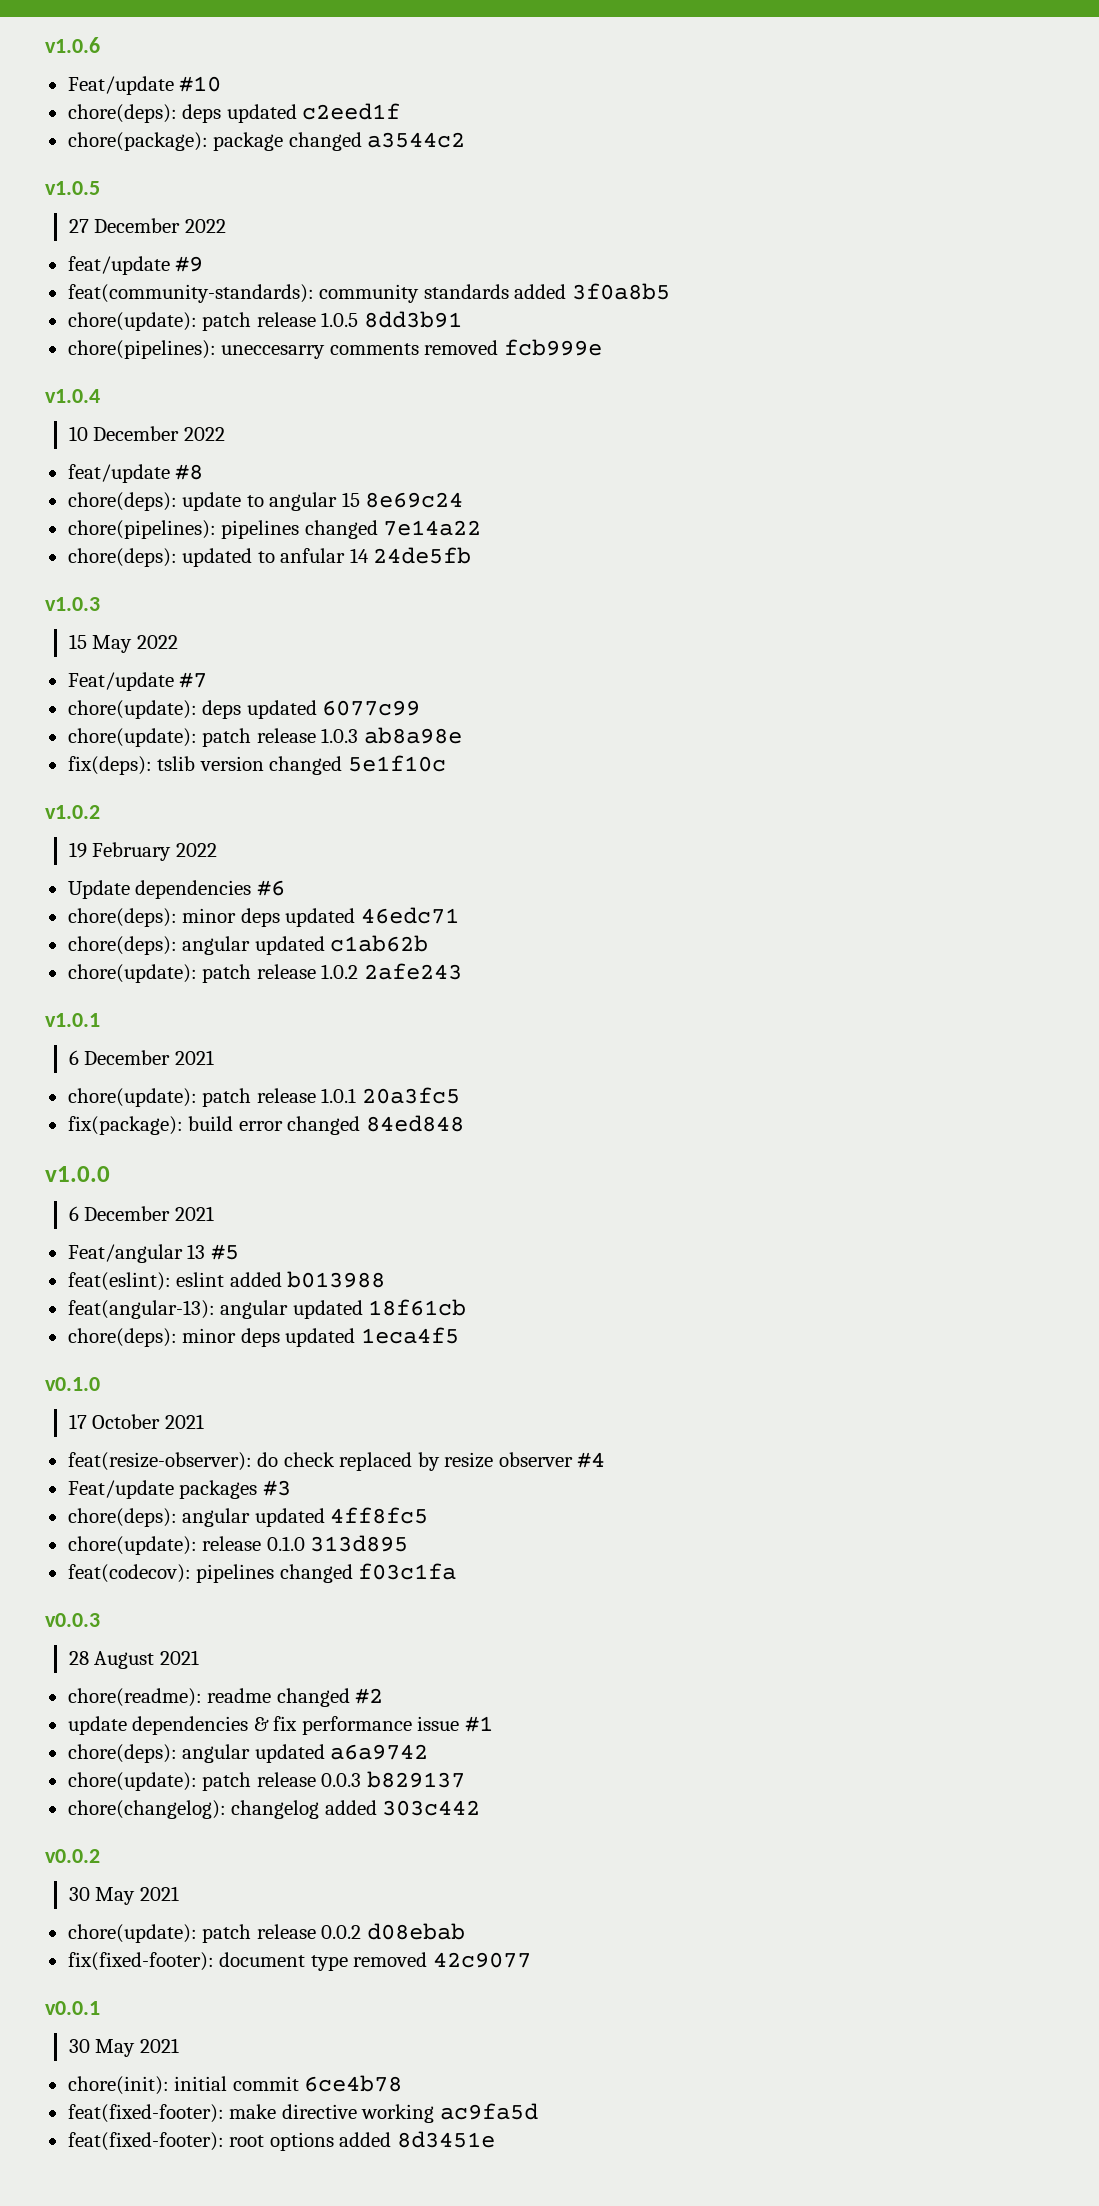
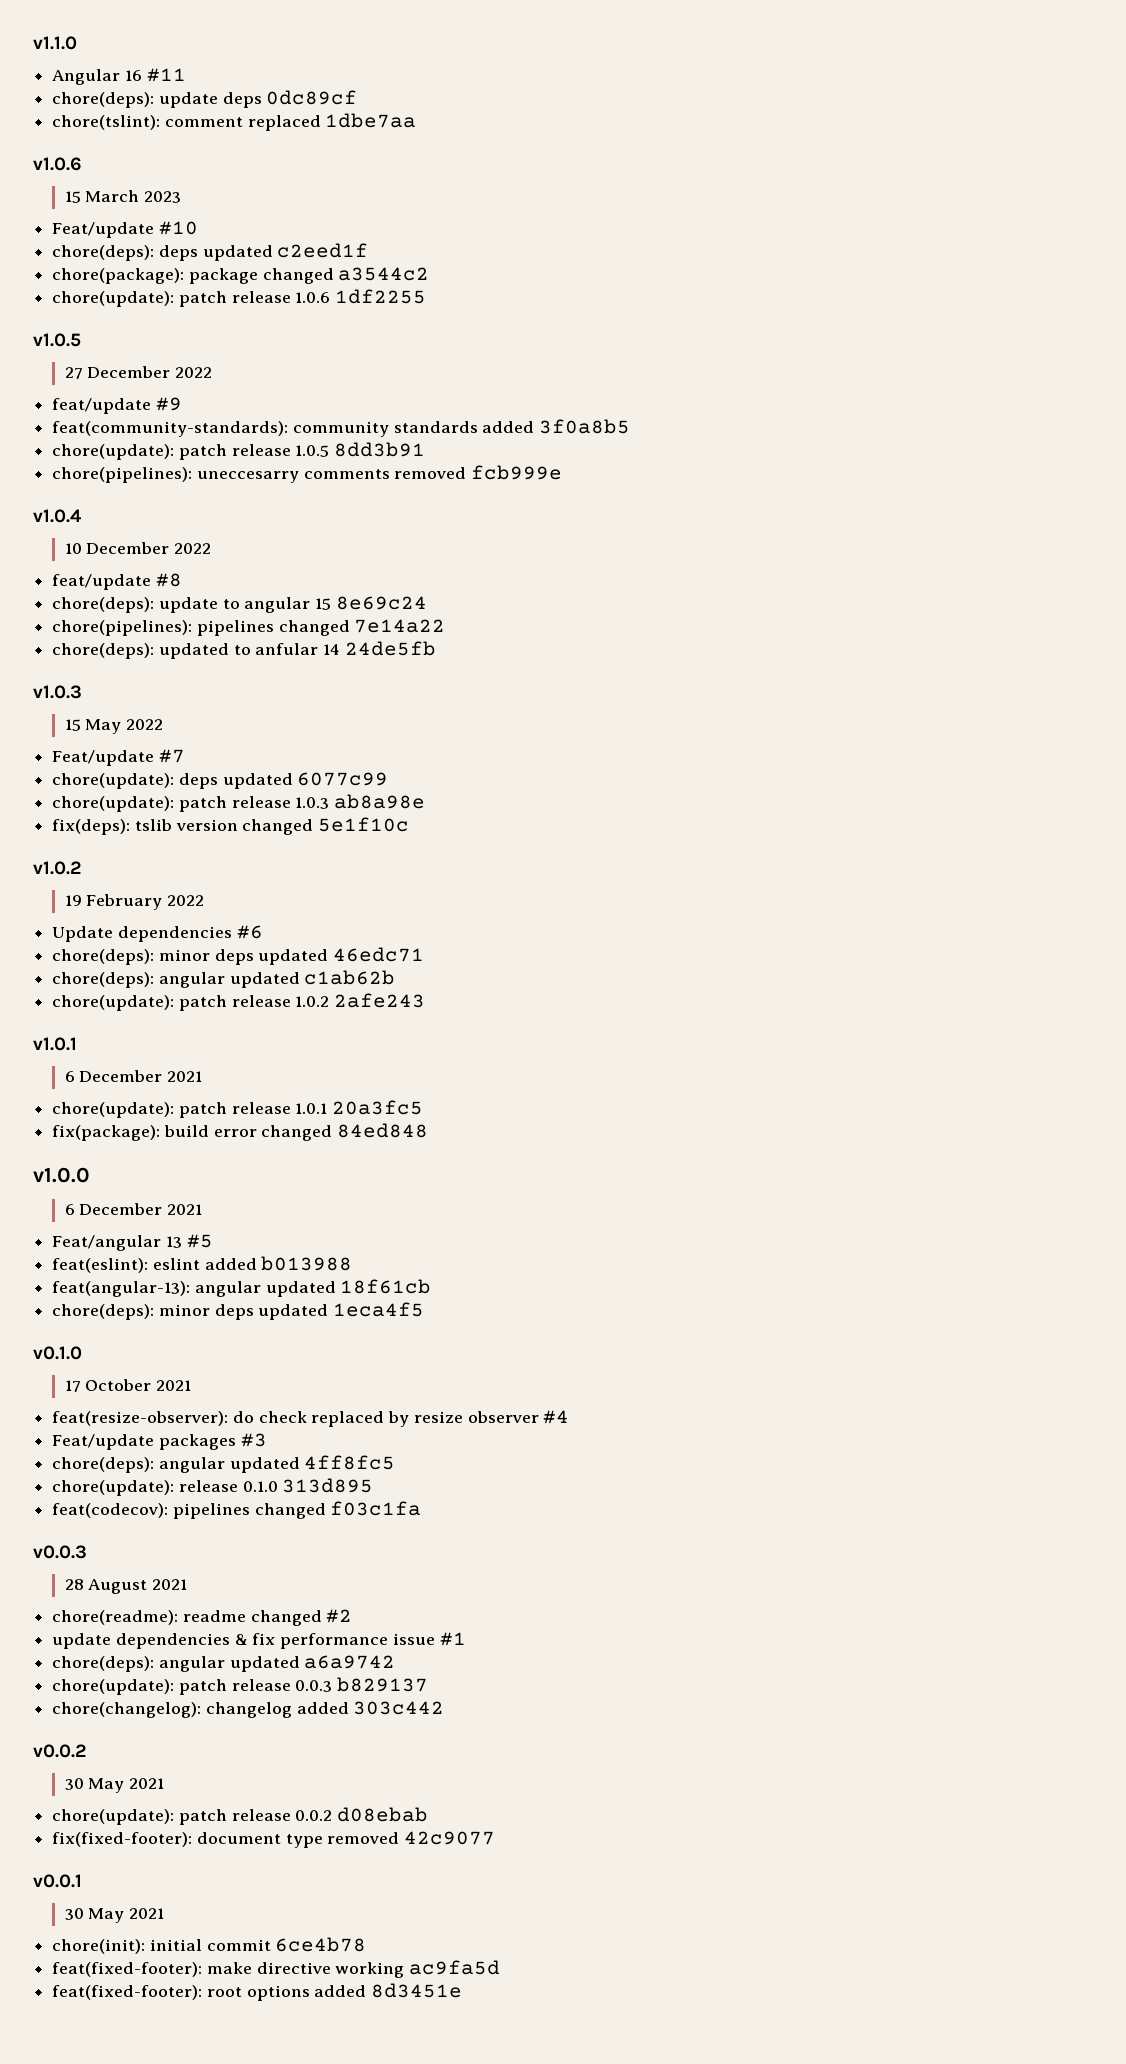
[45,37,100,53] v1.0.6 -> [33,36,77,50] [52,68,186,85] [52,90,358,108] [52,113,417,131] [33,157,82,171] [64,190,181,203] v1.1.0 // Angular 16 #11 // chore(deps): update deps 0dc89cf // chore(tslint): comment replaced 1dbe7aa // v1.0.6 // 15 March 2023
(466, 140) none -> [52,289,427,307] // chore(update): patch release 1.0.6 1df2255

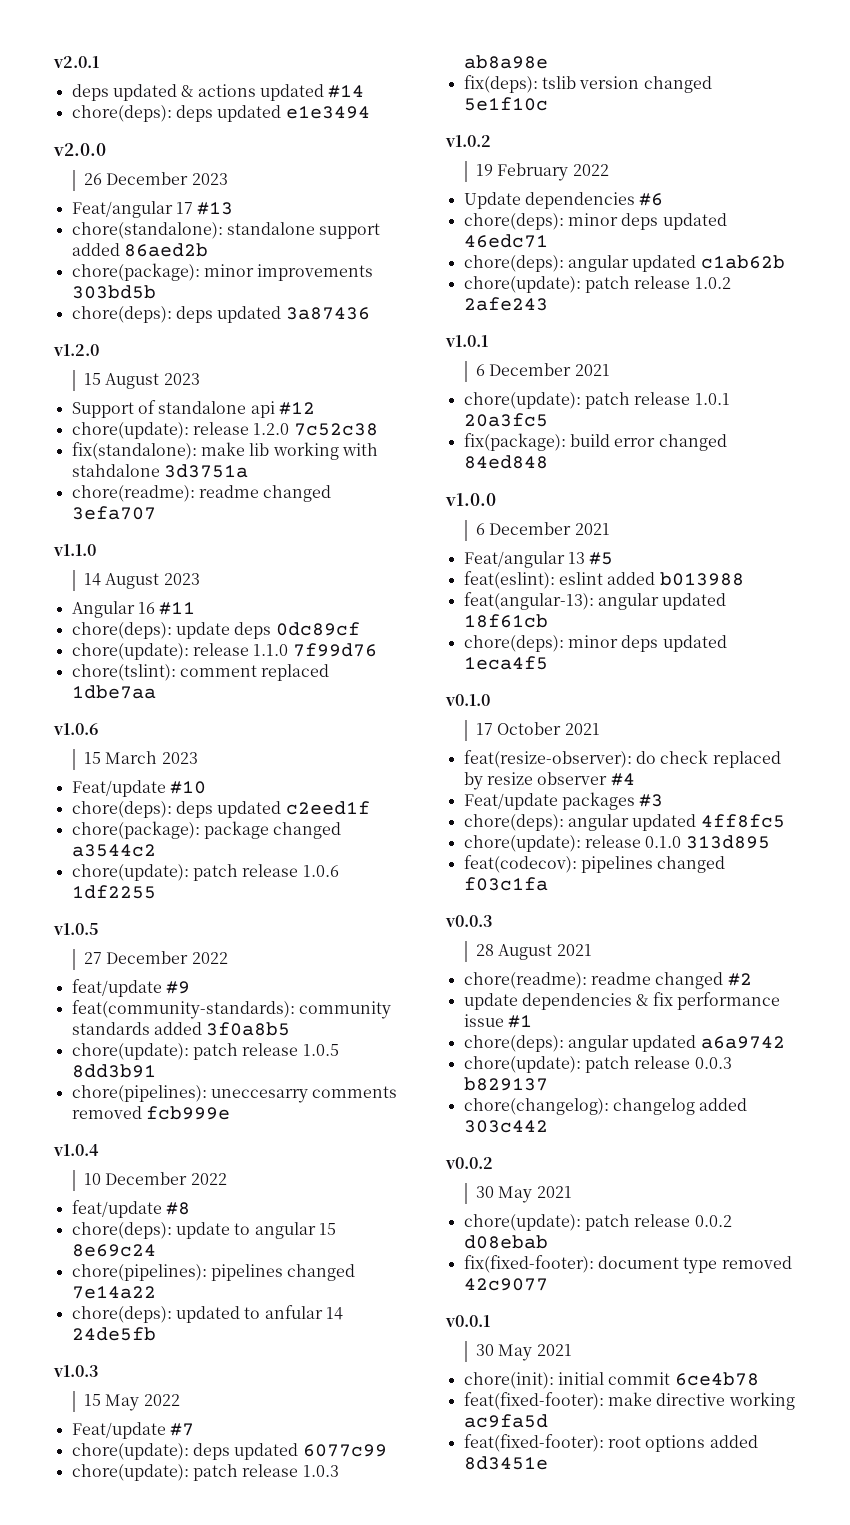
[33,36,77,50] v1.1.0 -> [53,56,99,68] [71,84,365,101] [71,105,370,122] [53,143,106,156] [84,172,228,185] [71,201,234,218] [71,222,381,239] [71,243,208,257] [71,263,374,281] [71,285,156,299] [71,306,370,323] [53,344,99,356] [84,373,200,389] [71,400,315,418] [71,422,378,439] [71,442,378,460] [71,464,248,478] [71,485,332,502] [71,506,156,520] [53,544,96,556] [84,573,200,589] v2.0.1 // deps updated & actions updated #14 // chore(deps): deps updated e1e3494 // v2.0.0 // 26 December 2023 // Feat/angular 17 #13 // chore(standalone): standalone support added 86aed2b // chore(package): minor improvements 303bd5b // chore(deps): deps updated 3a87436 // v1.2.0 // 15 August 2023 // Support of standalone api #12 // chore(update): release 1.2.0 7c52c38 // fix(standalone): make lib working with stahdalone 3d3751a // chore(readme): readme changed 3efa707 // v1.1.0 // 14 August 2023
(358, 97) none -> [71,643,377,660] // chore(update): release 1.1.0 7f99d76

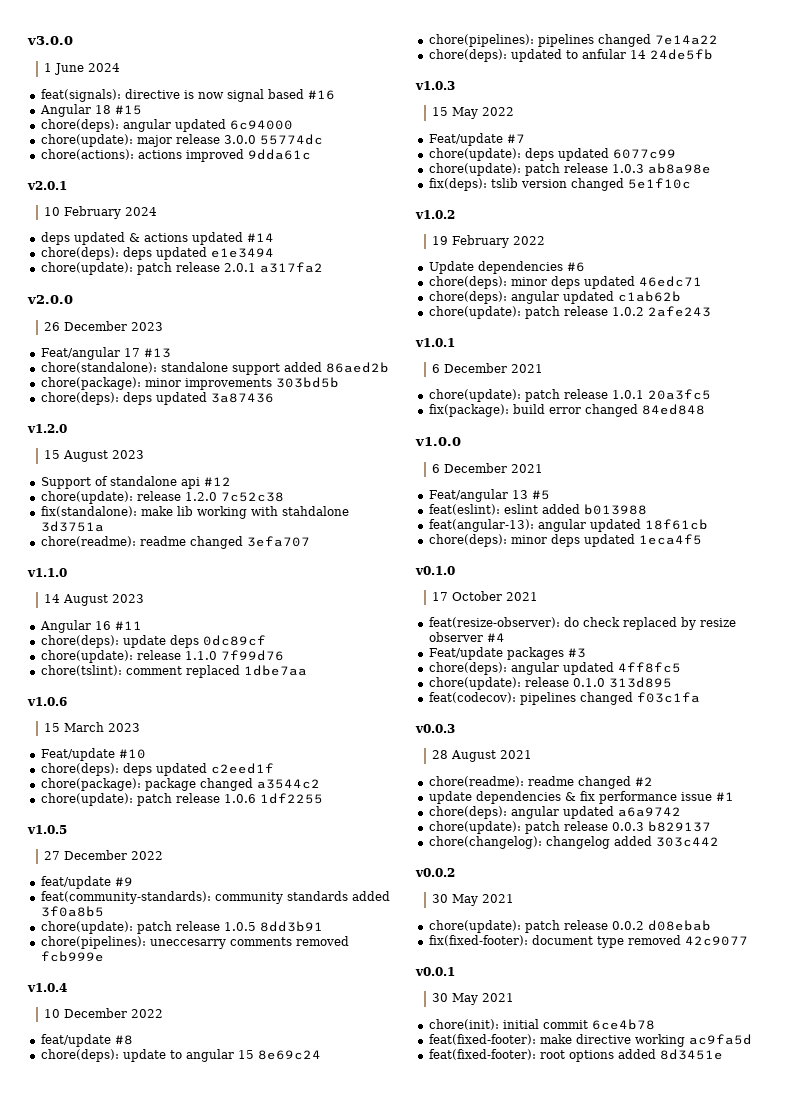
[53,56,99,68] v2.0.1 -> [27,36,73,45] [44,63,121,75] [40,89,335,102] [39,104,142,117] [40,119,293,132] [40,134,323,147] [40,149,311,162] [27,181,67,190] [44,206,158,219] v3.0.0 // 1 June 2024 // feat(signals): directive is now signal based #16 // Angular 18 #15 // chore(deps): angular updated 6c94000 // chore(update): major release 3.0.0 55774dc // chore(actions): actions improved 9dda61c // v2.0.1 // 10 February 2024
(370, 112) none -> [40,262,323,275] // chore(update): patch release 2.0.1 a317fa2

